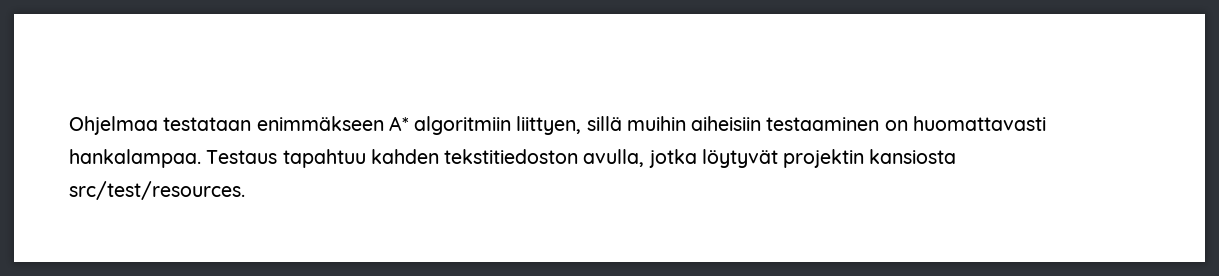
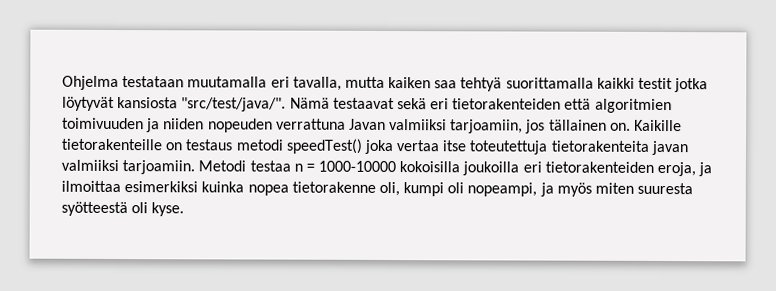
[69,116,1046,135] [69,149,957,168] [69,181,245,200] Ohjelmaa testataan enimmäkseen A* algoritmiin liittyen, sillä muihin aiheisiin testaaminen on huomattavasti hankalampaa. Testaus tapahtuu kahden tekstitiedoston avulla, jotka löytyvät projektin kansiosta src/test/resources. -> [62,75,709,93] [62,96,672,114] [62,117,683,134] [61,138,689,156] [61,159,713,177] [61,180,694,197] [61,201,185,217] Ohjelma testataan muutamalla eri tavalla, mutta kaiken saa tehtyä suorittamalla kaikki testit jotka löytyvät kansiosta "src/test/java/". Nämä testaavat sekä eri tietorakenteiden että algoritmien toimivuuden ja niiden nopeuden verrattuna Javan valmiiksi tarjoamiin, jos tällainen on. Kaikille tietorakenteille on testaus metodi speedTest() joka vertaa itse toteutettuja tietorakenteita javan valmiiksi tarjoamiin. Metodi testaa n = 1000-10000 kokoisilla joukoilla eri tietorakenteiden eroja, ja ilmoittaa esimerkiksi kuinka nopea tietorakenne oli, kumpi oli nopeampi, ja myös miten suuresta syötteestä oli kyse.

